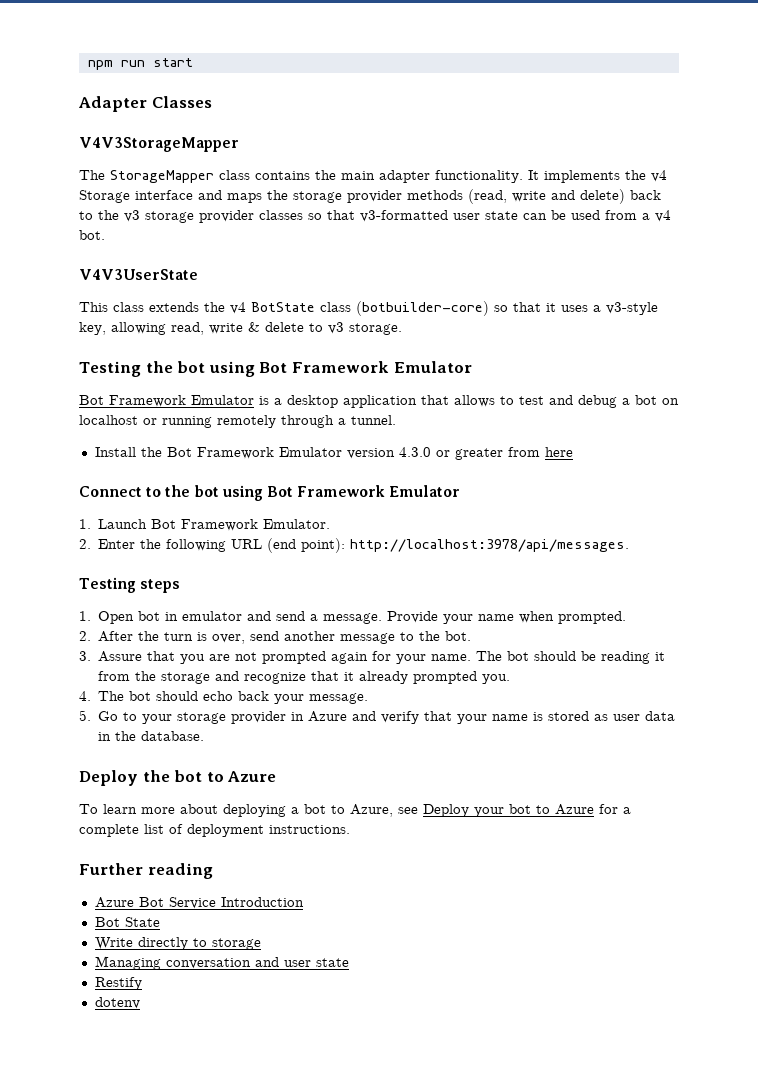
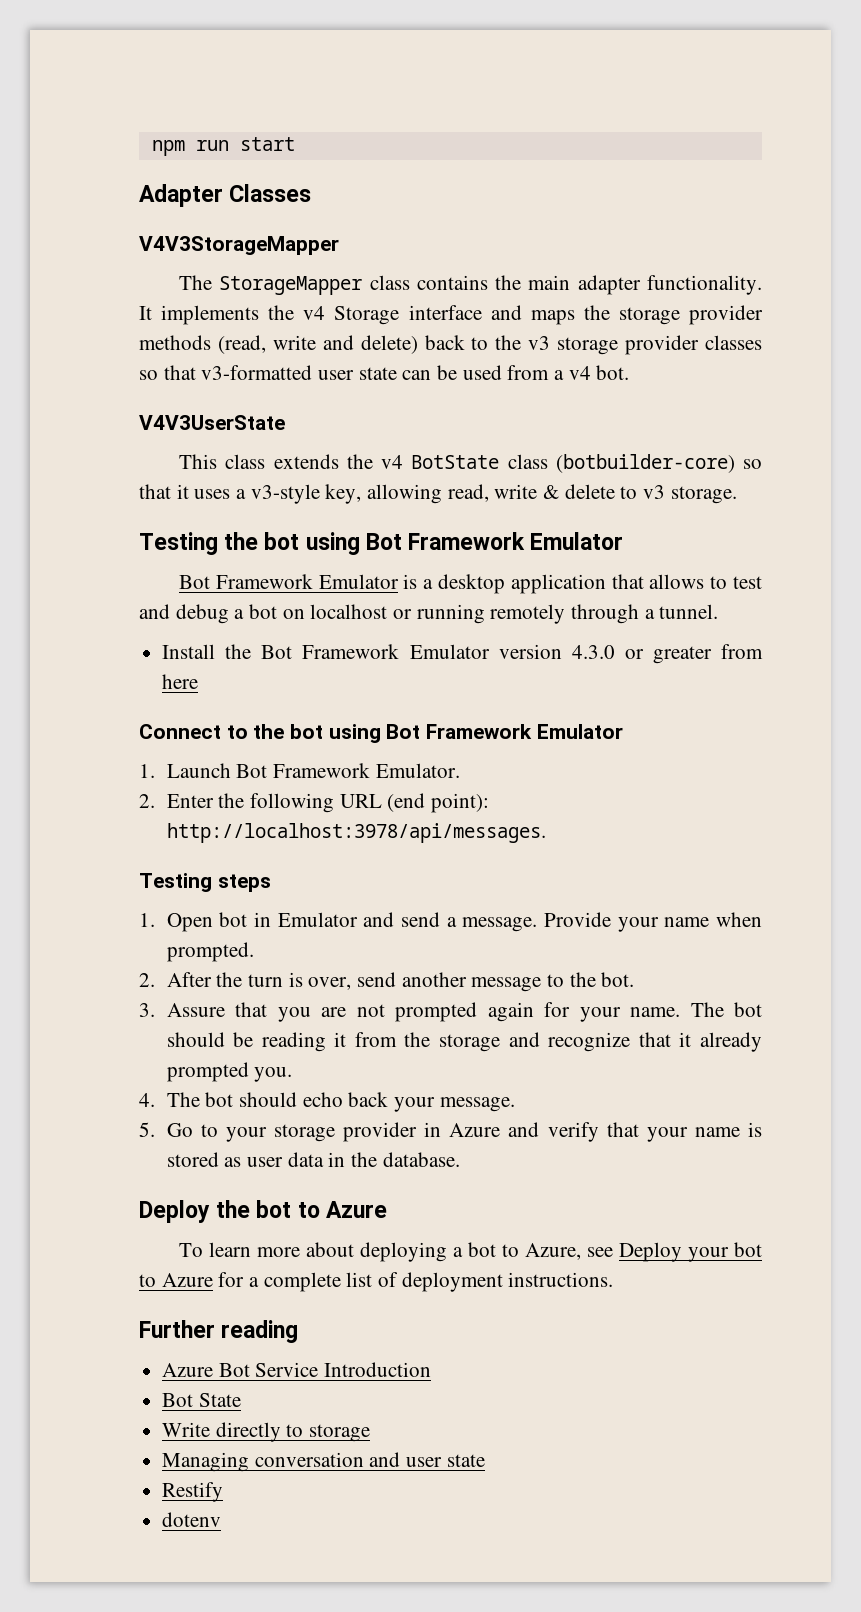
[182,611,243,621] emulator -> [277,912,358,927] Emulator

